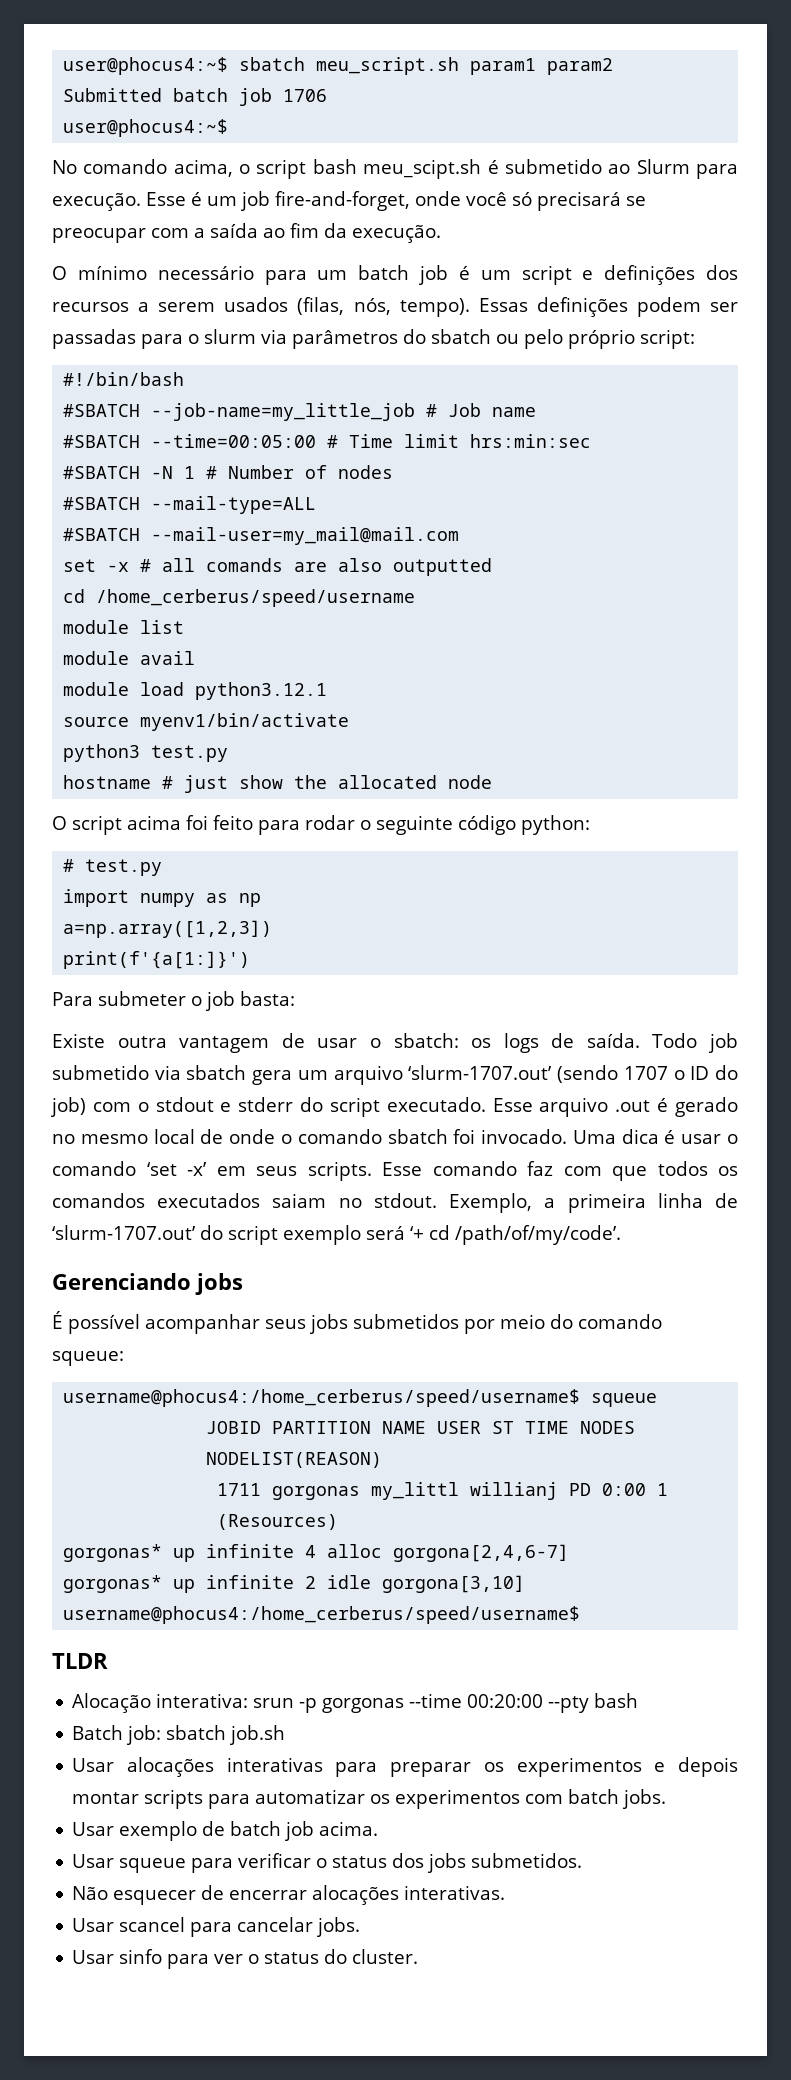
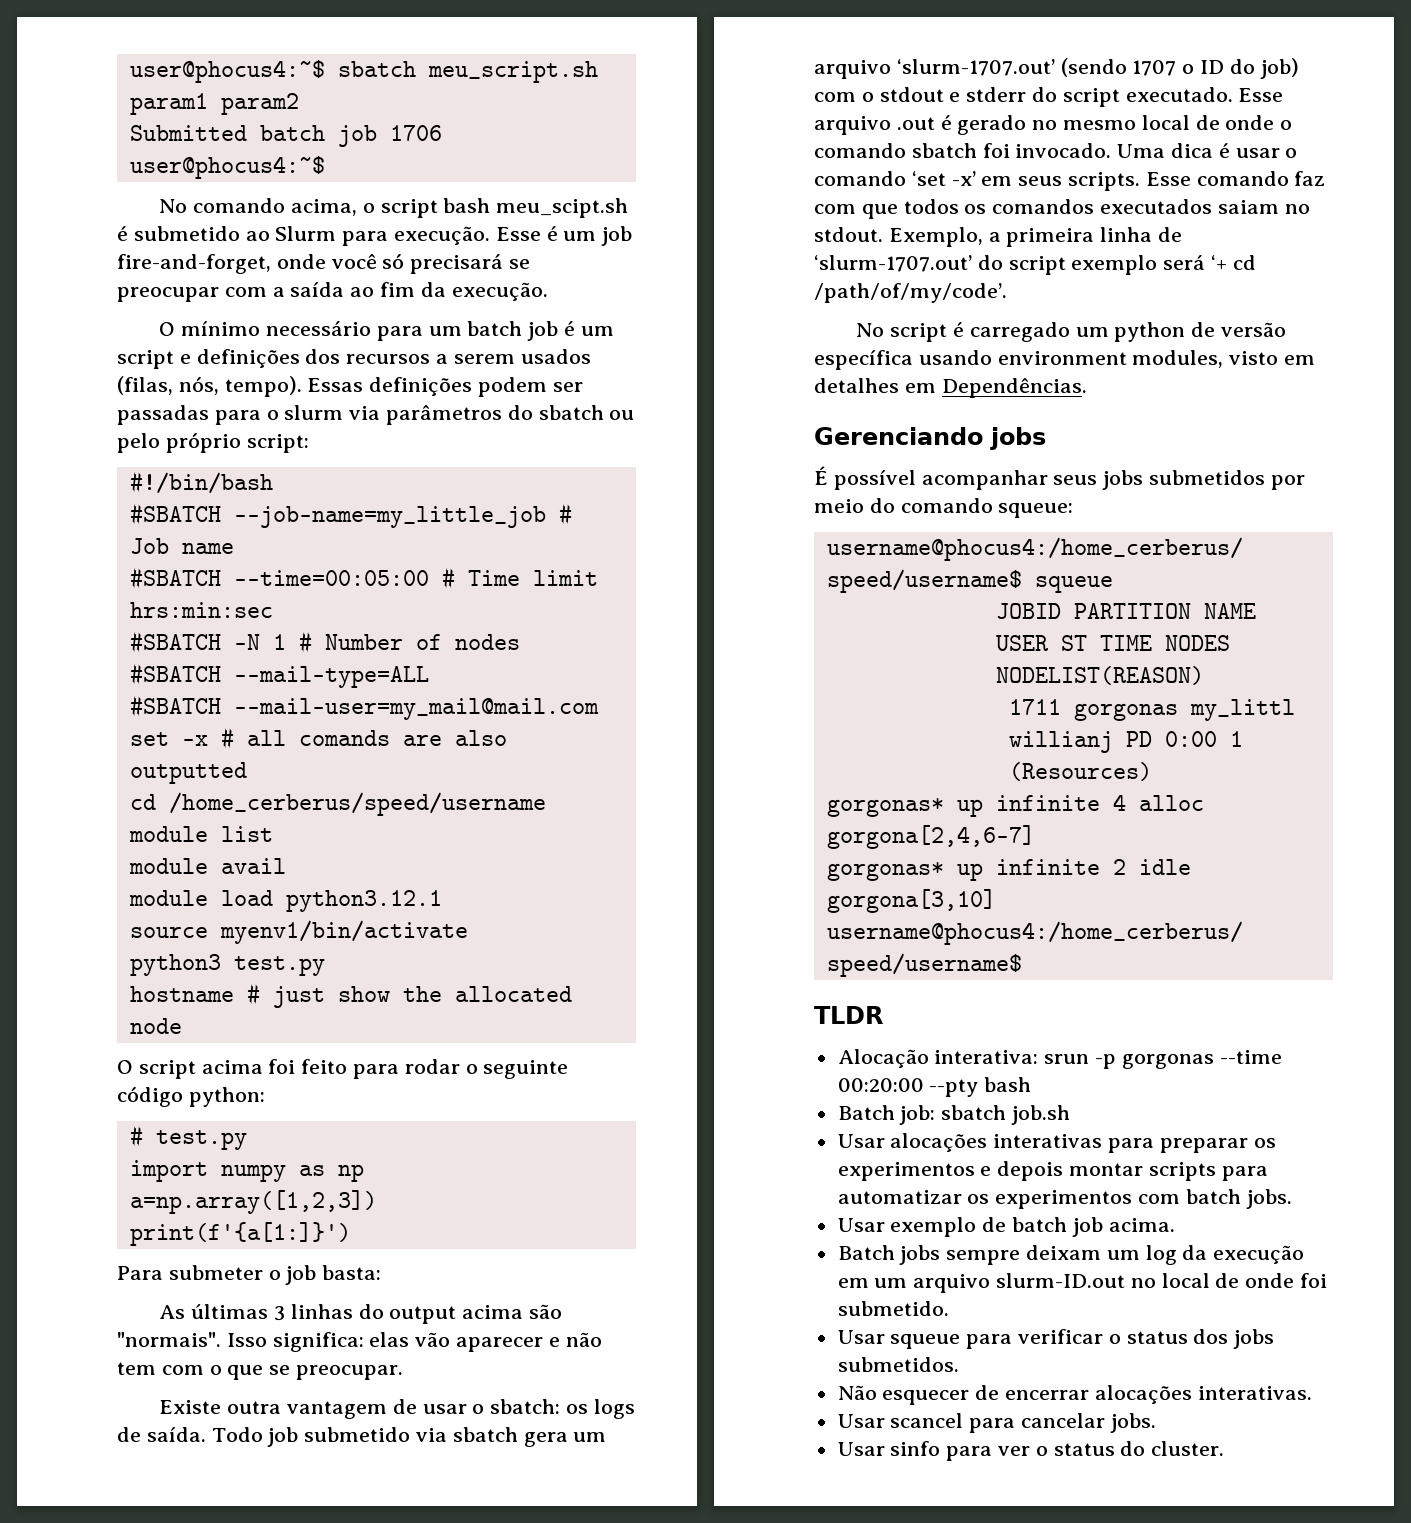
(295, 998) none -> [159,1304,563,1324] [117,1332,602,1352] [117,1362,404,1380] // As últimas 3 linhas do output acima são "normais". Isso significa: elas vão aparecer e não tem com o que se preocupar.
(621, 1235) none -> [856,322,1287,342] [814,350,1316,370] [814,378,1087,398] // No script é carregado um python de versão específica usando environment modules, visto em detalhes em Dependências.
(379, 1828) none -> [837,1245,1305,1265] [837,1273,1328,1293] [837,1301,949,1316] // Batch jobs sempre deixam um log da execução em um arquivo slurm-ID.out no local de onde foi submetido.

